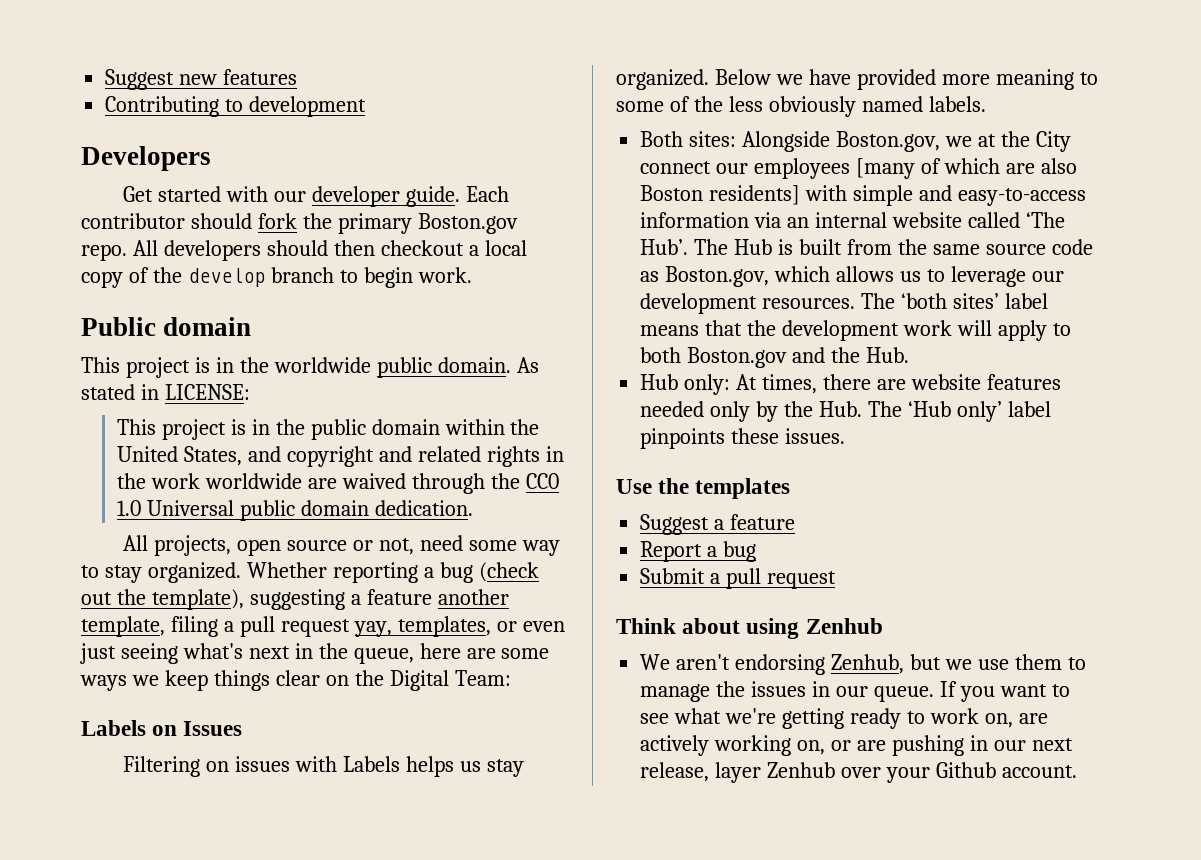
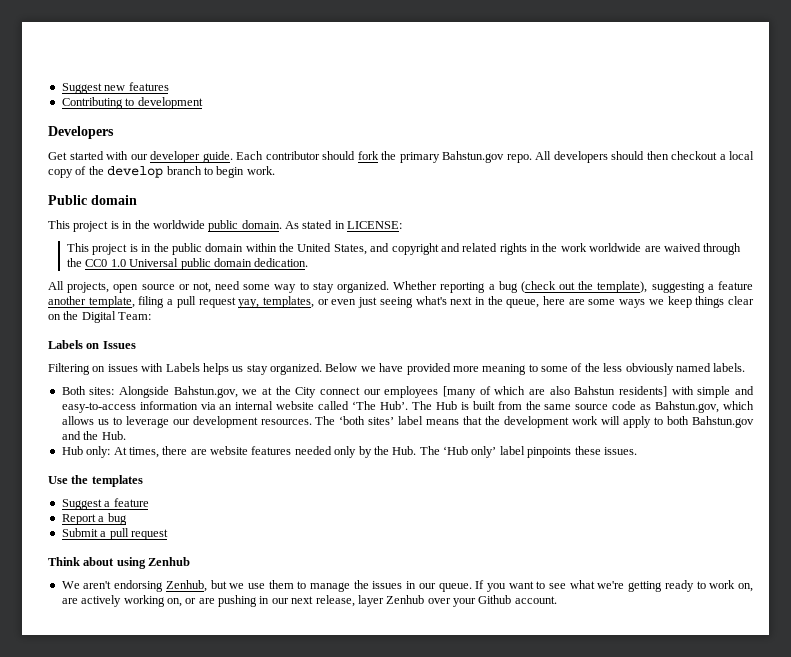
[417,213,518,234] Boston.gov -> [442,151,504,163] Bahstun.gov
[836,131,941,152] Boston.gov, -> [173,386,238,398] Bahstun.gov,
[640,185,704,201] Boston -> [574,386,616,395] Bahstun
[665,266,770,287] Boston.gov, -> [655,401,720,413] Bahstun.gov,
[687,347,788,368] Boston.gov -> [691,416,754,428] Bahstun.gov

